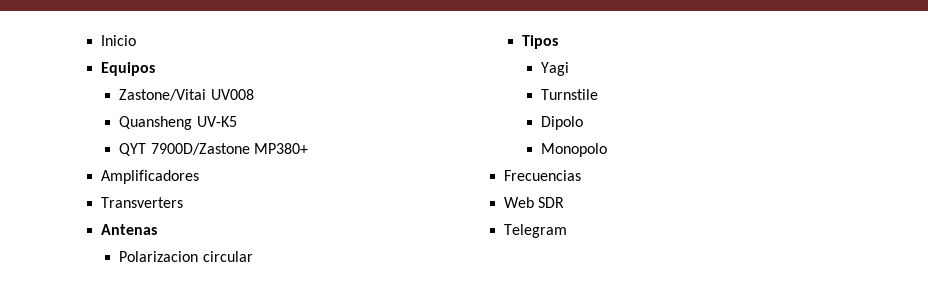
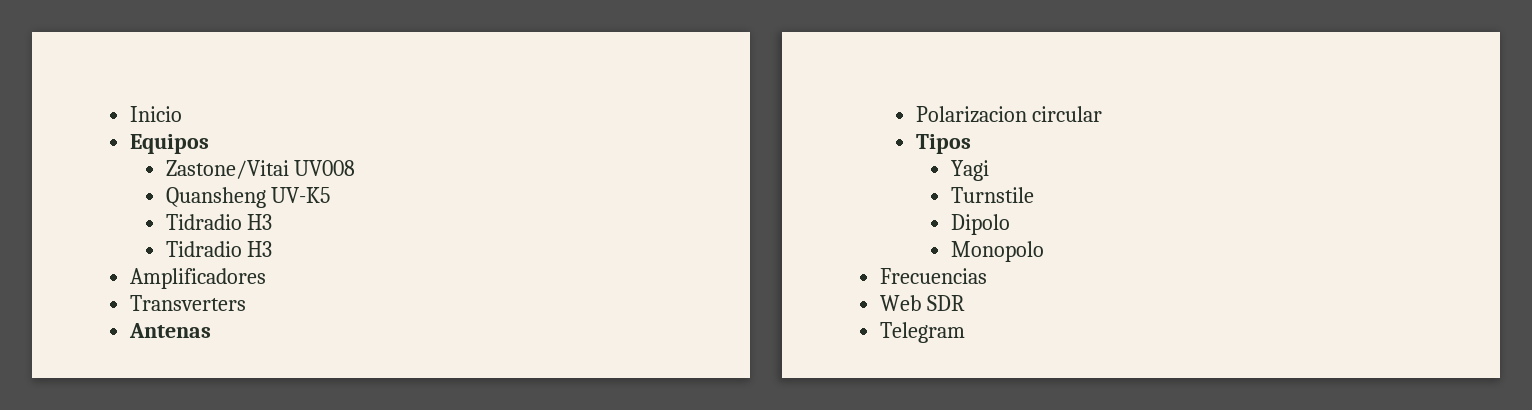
[119,143,308,156] QYT 7900D/Zastone MP380+ -> [165,214,273,230] [165,241,273,257] Tidradio H3 // Tidradio H3

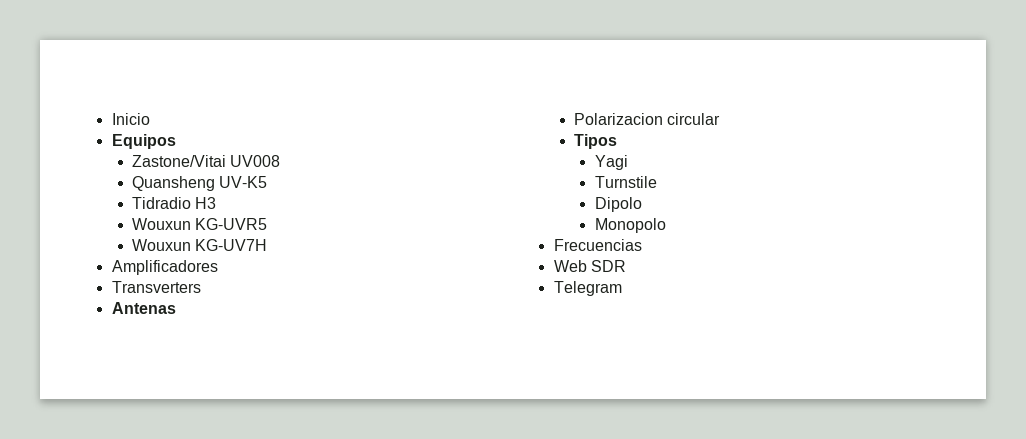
[165,241,273,257] Tidradio H3 -> [132,218,268,230] [132,239,268,251] Wouxun KG-UVR5 // Wouxun KG-UV7H

